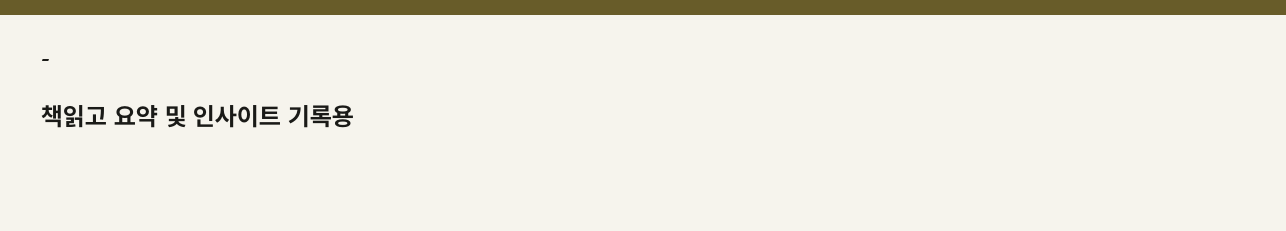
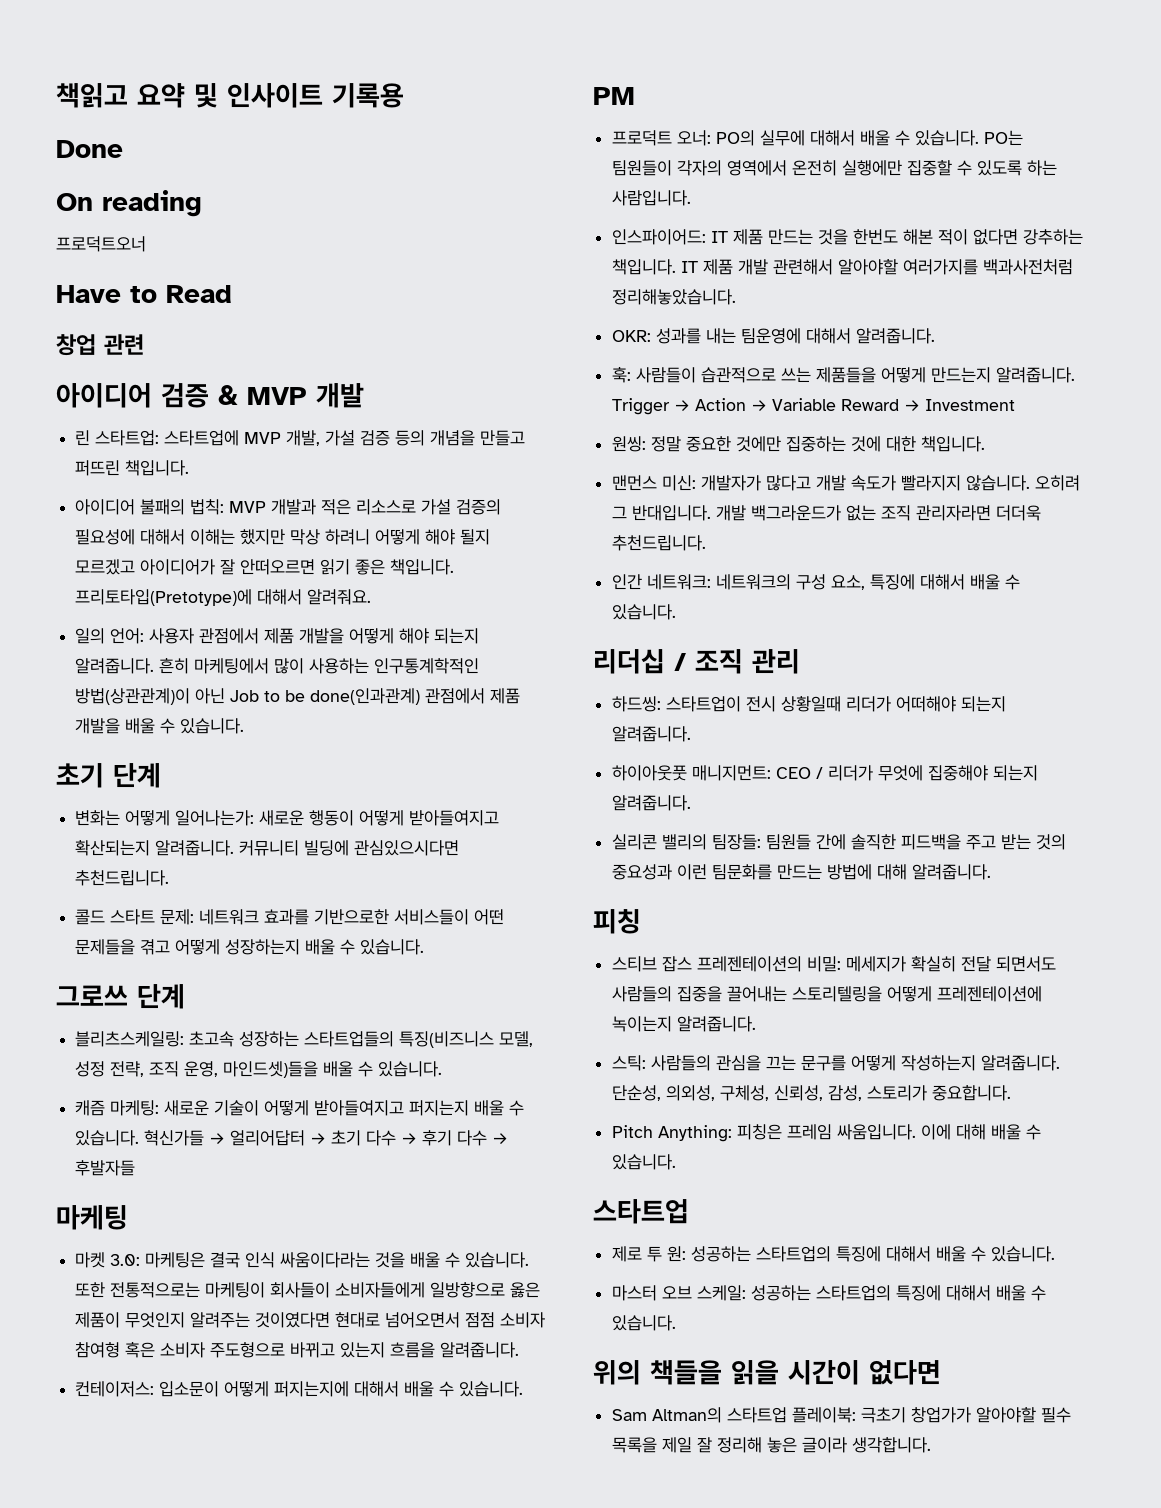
[41,59,50,66] - // -> (56, 95) none
(354, 116) none -> [56,140,123,158] [56,190,202,217] [56,236,146,252] [56,285,232,303] [56,334,144,356] [56,383,364,408] [75,430,526,446] [75,460,190,476] [75,499,502,515] [75,529,491,545] [75,559,455,575] [75,589,372,606] [75,628,480,644] [75,658,480,674] [75,688,521,705] [75,718,245,734] [56,763,161,788] [75,810,500,826] [75,840,460,856] [75,870,170,886] [75,909,505,925] [75,939,425,955] [56,984,185,1009] [75,1031,534,1048] [75,1061,443,1078] [75,1100,525,1116] [75,1130,509,1146] [75,1160,136,1176] [56,1205,128,1230] [75,1252,530,1268] [75,1282,541,1298] [75,1312,546,1328] [75,1341,520,1358] [75,1381,524,1397] [593,87,635,105] [612,130,1024,146] [612,160,1058,176] [612,190,692,206] [612,229,1084,245] [612,259,1074,275] [612,289,737,305] [612,328,936,344] [612,366,1076,383] [612,398,1016,415] [612,436,986,452] [612,475,1081,491] [612,505,1042,521] [612,535,707,551] [612,574,1021,590] [612,604,677,620] [593,649,800,674] [612,696,1007,712] [612,726,692,742] [612,765,1039,781] [612,795,692,811] [612,834,1067,850] [612,864,992,880] [593,909,641,934] [612,956,1057,972] [612,986,1043,1002] [612,1016,757,1032] [612,1055,1061,1071] [612,1085,1012,1101] [612,1124,1042,1142] [612,1154,677,1170] [593,1199,689,1224] [612,1246,1056,1262] [612,1285,1047,1301] [612,1315,677,1331] [593,1360,941,1385] [612,1407,1072,1423] [612,1437,932,1453] // Done // On reading // 프로덕트오너 // Have to Read // 창업 관련 // 아이디어 검증 & MVP 개발 // 린 스타트업: 스타트업에 MVP 개발, 가설 검증 등의 개념을 만들고 퍼뜨린 책입니다. // 아이디어 불패의 법칙: MVP 개발과 적은 리소스로 가설 검증의 필요성에 대해서 이해는 했지만 막상 하려니 어떻게 해야 될지 모르겠고 아이디어가 잘 안떠오르면 읽기 좋은 책입니다. 프리토타입(Pretotype)에 대해서 알려줘요. // 일의 언어: 사용자 관점에서 제품 개발을 어떻게 해야 되는지 알려줍니다. 흔히 마케팅에서 많이 사용하는 인구통계학적인 방법(상관관계)이 아닌 Job to be done(인과관계) 관점에서 제품 개발을 배울 수 있습니다. // 초기 단계 // 변화는 어떻게 일어나는가: 새로운 행동이 어떻게 받아들여지고 확산되는지 알려줍니다. 커뮤니티 빌딩에 관심있으시다면 추천드립니다. // 콜드 스타트 문제: 네트워크 효과를 기반으로한 서비스들이 어떤 문제들을 겪고 어떻게 성장하는지 배울 수 있습니다. // 그로쓰 단계 // 블리츠스케일링: 초고속 성장하는 스타트업들의 특징(비즈니스 모델, 성정 전략, 조직 운영, 마인드셋)들을 배울 수 있습니다. // 캐즘 마케팅: 새로운 기술이 어떻게 받아들여지고 퍼지는지 배울 수 있습니다. 혁신가들 → 얼리어답터 → 초기 다수 → 후기 다수 → 후발자들 // 마케팅 // 마켓 3.0: 마케팅은 결국 인식 싸움이다라는 것을 배울 수 있습니다. 또한 전통적으로는 마케팅이 회사들이 소비자들에게 일방향으로 옳은 제품이 무엇인지 알려주는 것이였다면 현대로 넘어오면서 점점 소비자 참여형 혹은 소비자 주도형으로 바뀌고 있는지 흐름을 알려줍니다. // 컨테이저스: 입소문이 어떻게 퍼지는지에 대해서 배울 수 있습니다. // PM // 프로덕트 오너: PO의 실무에 대해서 배울 수 있습니다. PO는 팀원들이 각자의 영역에서 온전히 실행에만 집중할 수 있도록 하는 사람입니다. // 인스파이어드: IT 제품 만드는 것을 한번도 해본 적이 없다면 강추하는 책입니다. IT 제품 개발 관련해서 알아야할 여러가지를 백과사전처럼 정리해놓았습니다. // OKR: 성과를 내는 팀운영에 대해서 알려줍니다. // 훅: 사람들이 습관적으로 쓰는 제품들을 어떻게 만드는지 알려줍니다. Trigger → Action → Variable Reward → Investment // 원씽: 정말 중요한 것에만 집중하는 것에 대한 책입니다. // 맨먼스 미신: 개발자가 많다고 개발 속도가 빨라지지 않습니다. 오히려 그 반대입니다. 개발 백그라운드가 없는 조직 관리자라면 더더욱 추천드립니다. // 인간 네트워크: 네트워크의 구성 요소, 특징에 대해서 배울 수 있습니다. // 리더십 / 조직 관리 // 하드씽: 스타트업이 전시 상황일때 리더가 어떠해야 되는지 알려줍니다. // 하이아웃풋 매니지먼트: CEO / 리더가 무엇에 집중해야 되는지 알려줍니다. // 실리콘 밸리의 팀장들: 팀원들 간에 솔직한 피드백을 주고 받는 것의 중요성과 이런 팀문화를 만드는 방법에 대해 알려줍니다. // 피칭 // 스티브 잡스 프레젠테이션의 비밀: 메세지가 확실히 전달 되면서도 사람들의 집중을 끌어내는 스토리텔링을 어떻게 프레젠테이션에 녹이는지 알려줍니다. // 스틱: 사람들의 관심을 끄는 문구를 어떻게 작성하는지 알려줍니다. 단순성, 의외성, 구체성, 신뢰성, 감성, 스토리가 중요합니다. // Pitch Anything: 피칭은 프레임 싸움입니다. 이에 대해 배울 수 있습니다. // 스타트업 // 제로 투 원: 성공하는 스타트업의 특징에 대해서 배울 수 있습니다. // 마스터 오브 스케일: 성공하는 스타트업의 특징에 대해서 배울 수 있습니다. // 위의 책들을 읽을 시간이 없다면 // Sam Altman의 스타트업 플레이북: 극초기 창업가가 알아야할 필수 목록을 제일 잘 정리해 놓은 글이라 생각합니다.

